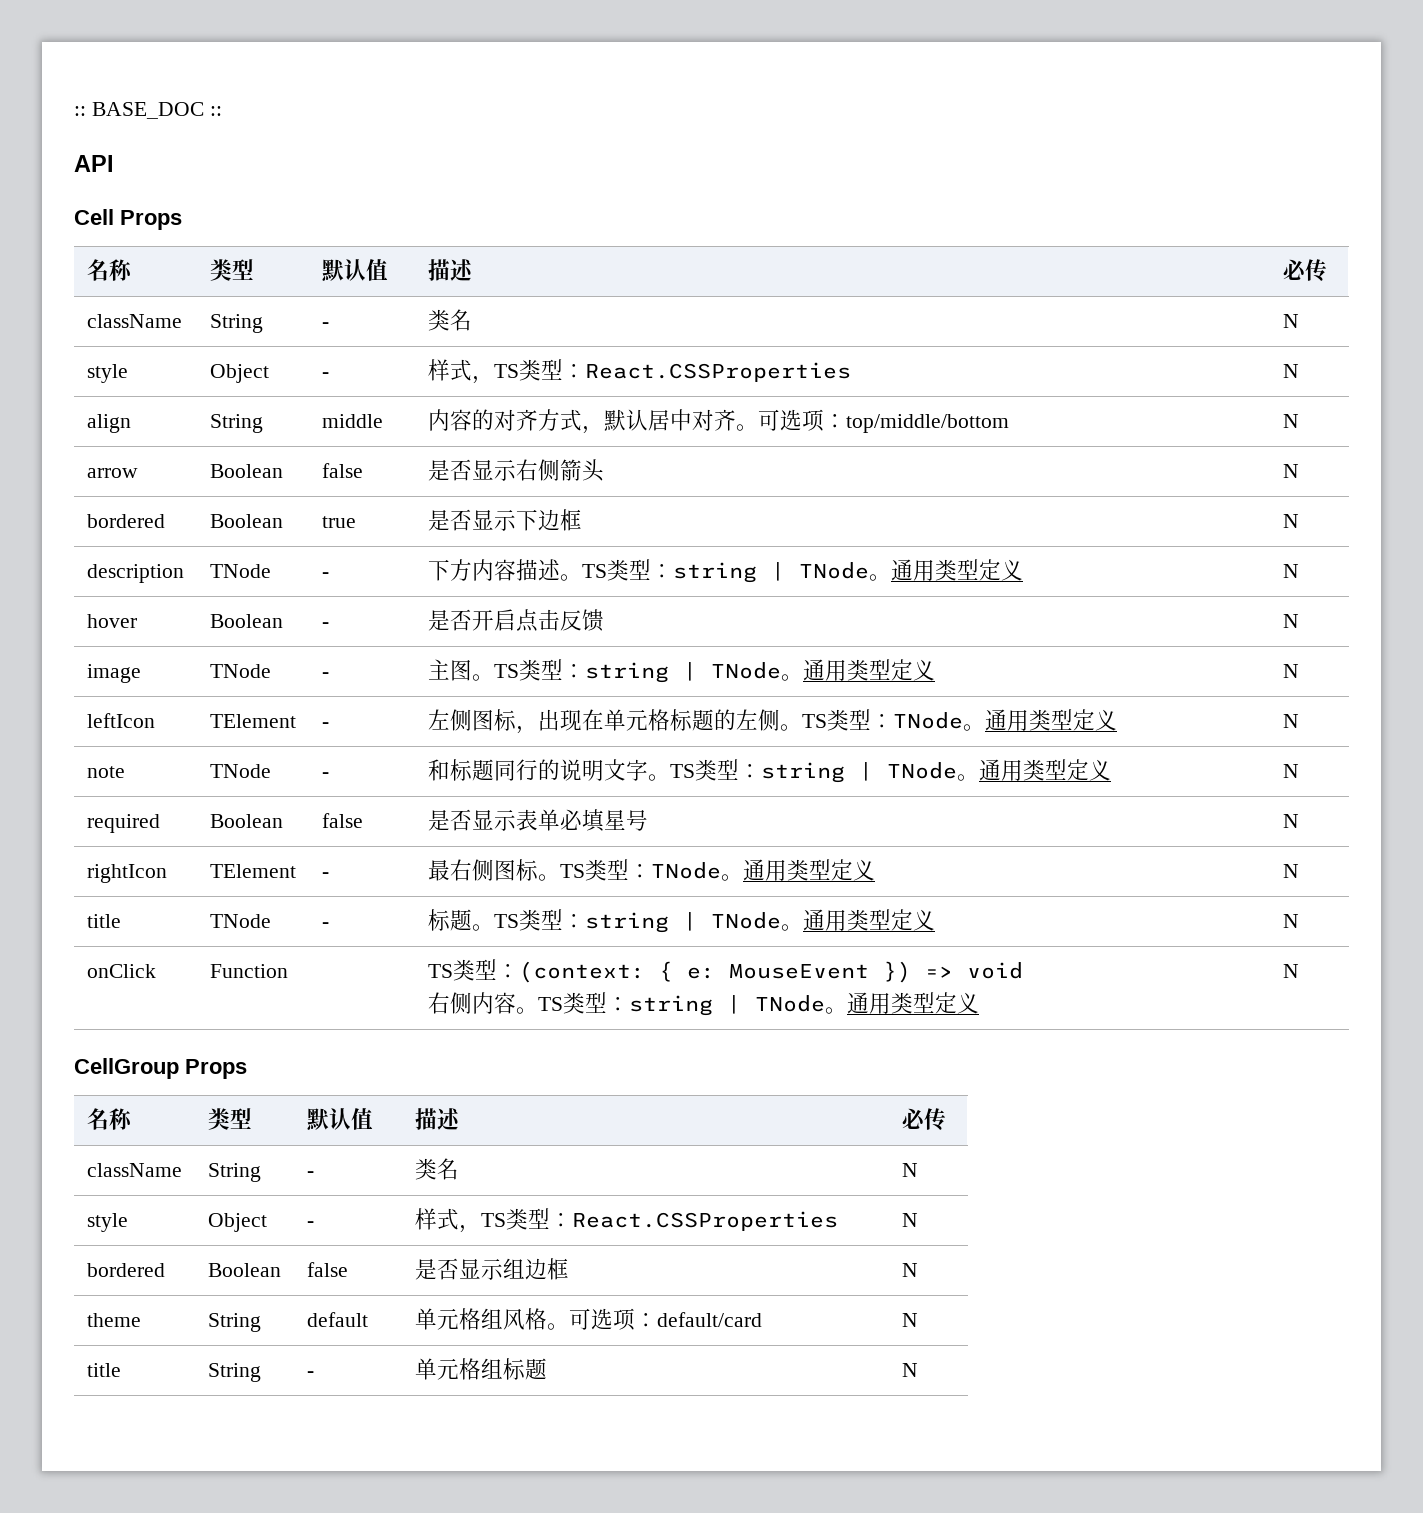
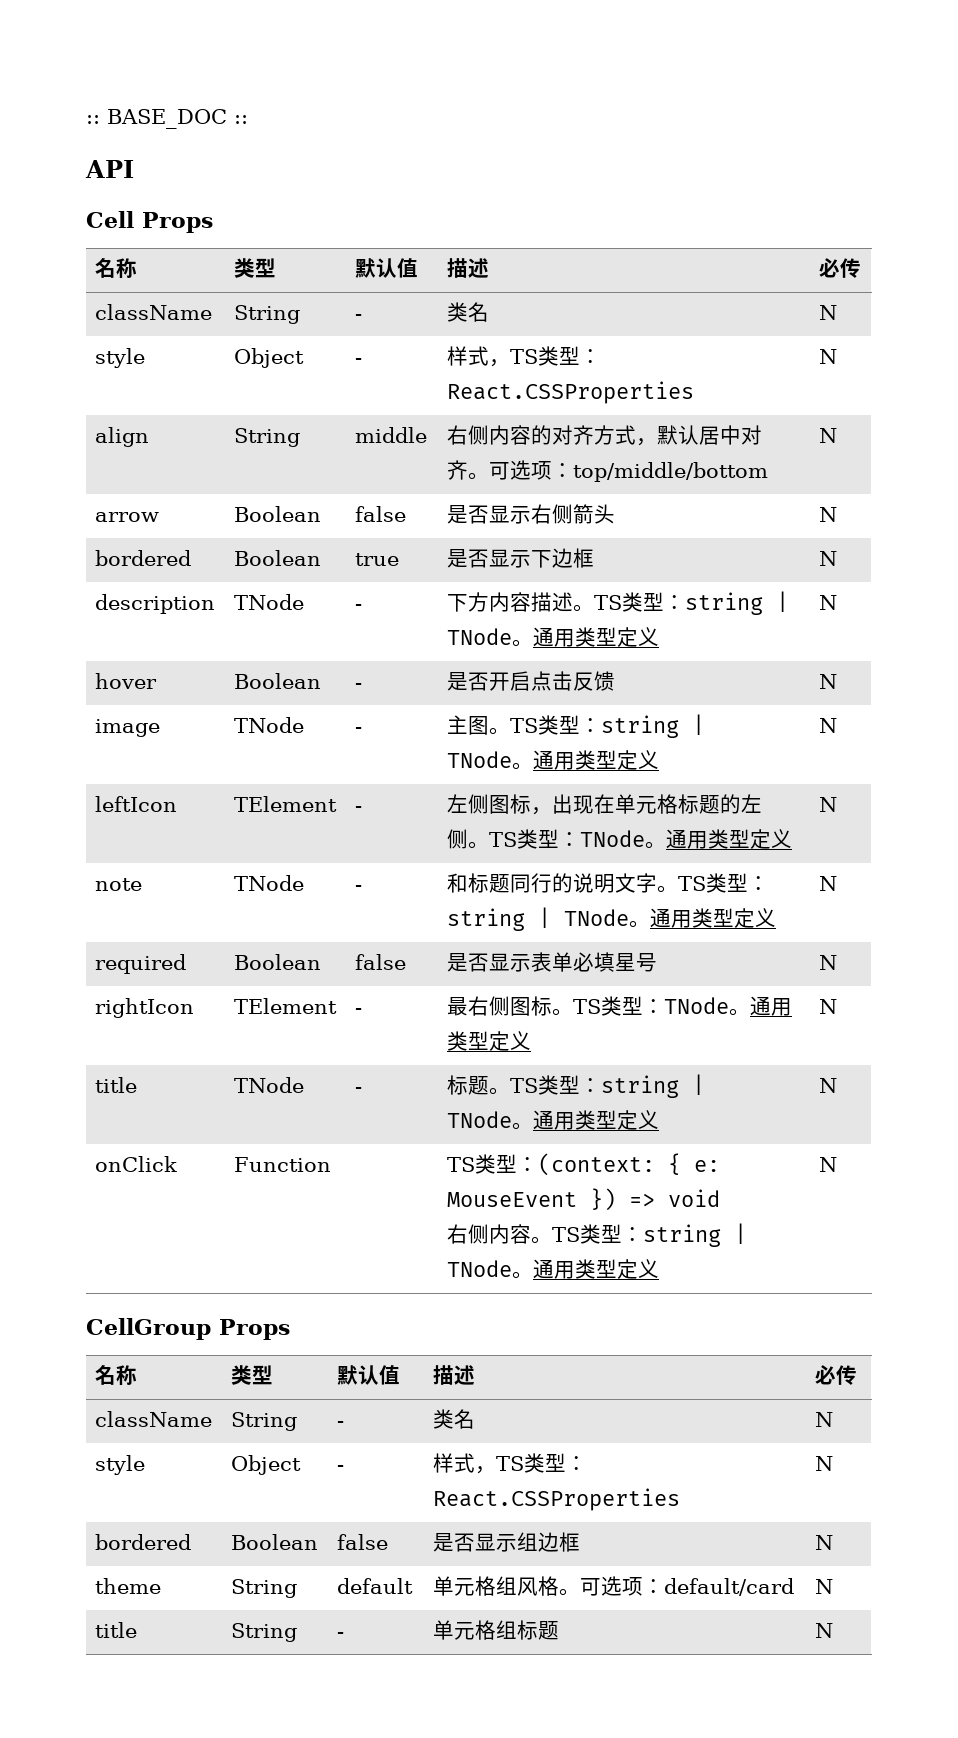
(383, 421) none -> [447,425,490,445] 右侧

